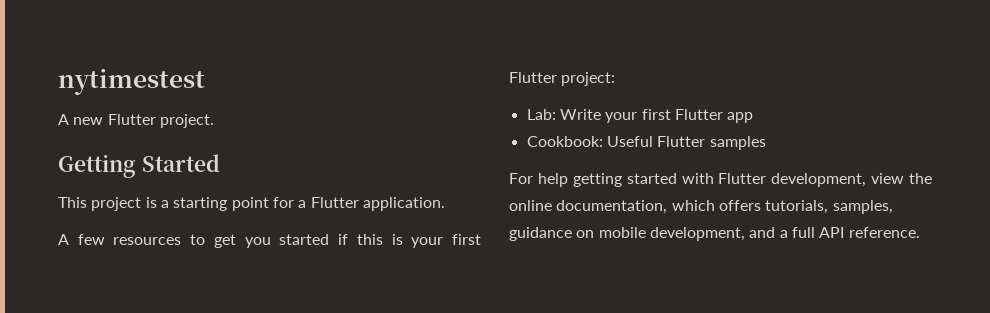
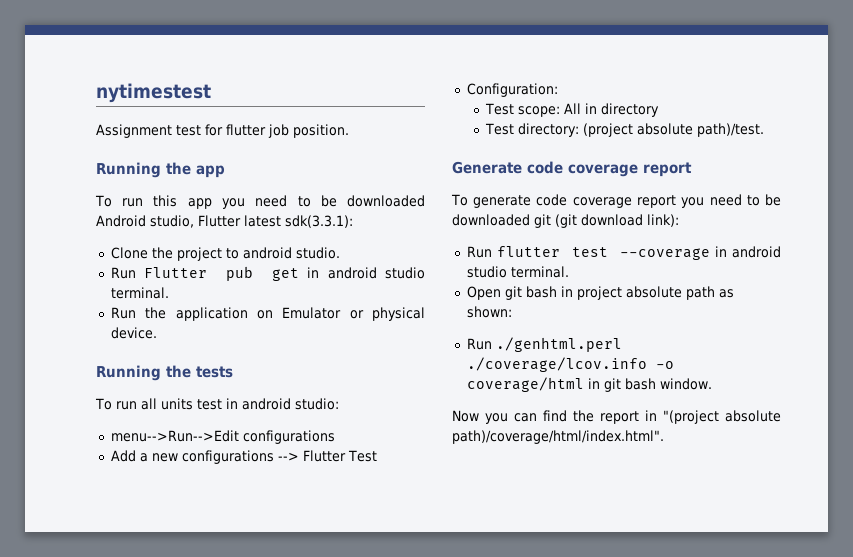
[58,114,214,128] [58,154,220,178] [58,197,445,211] [58,234,482,248] [509,72,616,86] [526,109,754,123] [526,136,766,150] [509,173,932,187] [509,200,893,214] [509,227,920,241] A new Flutter project. // Getting Started // This project is a starting point for a Flutter application. // A few resources to get you started if this is your first Flutter project: // Lab: Write your first Flutter app // Cookbook: Useful Flutter samples // For help getting started with Flutter development, view the online documentation, which offers tutorials, samples, guidance on mobile development, and a full API reference. -> [96,124,349,138] [96,162,225,178] [95,195,425,209] [96,215,353,228] [110,247,340,261] [110,266,425,281] [110,287,169,299] [110,307,425,321] [110,327,157,339] [96,365,233,381] [95,398,339,410] [110,430,335,444] [110,450,377,464] [466,83,558,97] [484,103,659,117] [484,123,764,137] [452,161,692,177] [451,194,781,208] [452,214,679,228] [466,246,781,260] [466,266,569,278] [466,286,734,300] [466,306,512,318] [466,337,622,352] [466,357,674,372] [466,377,712,392] [452,410,781,424] [452,430,664,444] Assignment test for flutter job position. // Running the app // To run this app you need to be downloaded Android studio, Flutter latest sdk(3.3.1): // Clone the project to android studio. // Run Flutter pub get in android studio terminal. // Run the application on Emulator or physical device. // Running the tests // To run all units test in android studio: // menu-->Run-->Edit configurations // Add a new configurations --> Flutter Test // Configuration: // Test scope: All in directory // Test directory: (project absolute path)/test. // Generate code coverage report // To generate code coverage report you need to be downloaded git (git download link): // Run flutter test --coverage in android studio terminal. // Open git bash in project absolute path as shown: // Run ./genhtml.perl ./coverage/lcov.info -o coverage/html in git bash window. // Now you can find the report in "(project absolute path)/coverage/html/index.html".

